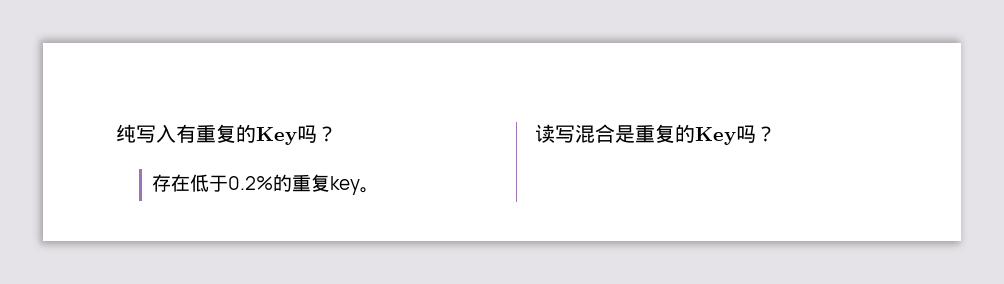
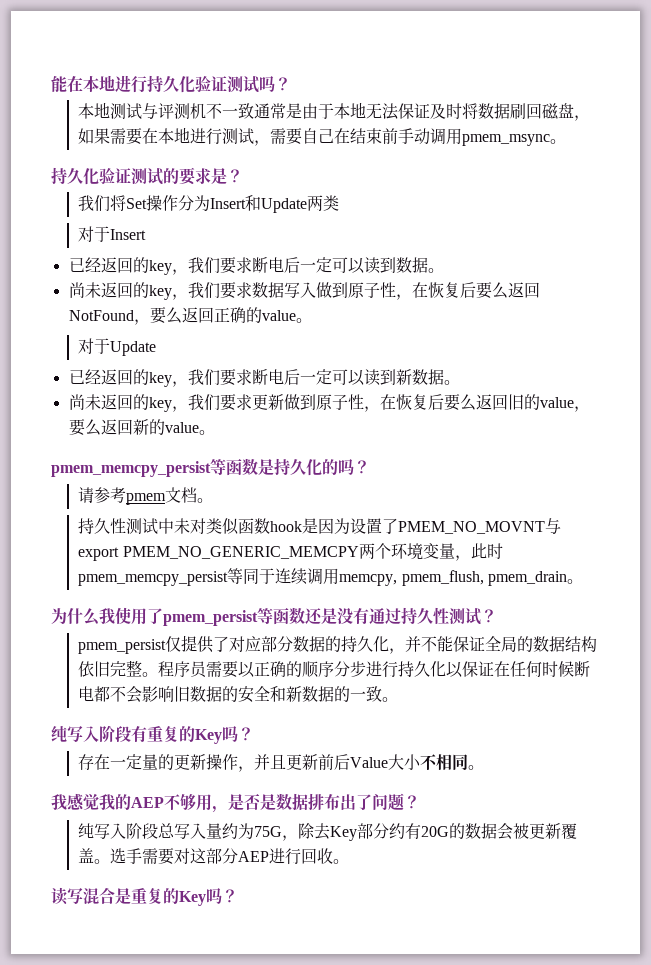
[116,124,176,143] 纯写入 -> [51,75,291,93] [78,102,591,121] [78,127,567,146] [51,167,243,185] [78,195,340,213] [78,226,147,242] [68,257,444,275] [68,282,540,300] [68,307,312,325] [78,338,157,356] [68,369,460,387] [68,394,590,412] [68,419,215,436] [51,458,370,477] [78,487,214,505] [78,518,562,535] [78,543,503,561] [78,568,583,586] [51,607,497,626] [78,635,598,654] [78,660,591,678] [78,686,399,703] [51,725,131,742] 能在本地进行持久化验证测试吗？ // 本地测试与评测机不一致通常是由于本地无法保证及时将数据刷回磁盘，如果需要在本地进行测试，需要自己在结束前手动调用pmem_msync。 // 持久化验证测试的要求是？ // 我们将Set操作分为Insert和Update两类 // 对于Insert // 已经返回的key，我们要求断电后一定可以读到数据。 // 尚未返回的key，我们要求数据写入做到原子性，在恢复后要么返回NotFound，要么返回正确的value。 // 对于Update // 已经返回的key，我们要求断电后一定可以读到新数据。 // 尚未返回的key，我们要求更新做到原子性，在恢复后要么返回旧的value，要么返回新的value。 // pmem_memcpy_persist等函数是持久化的吗？ // 请参考pmem文档。 // 持久性测试中未对类似函数hook是因为设置了PMEM_NO_MOVNT与export PMEM_NO_GENERIC_MEMCPY两个环境变量，此时pmem_memcpy_persist等同于连续调用memcpy, pmem_flush, pmem_drain。 // 为什么我使用了pmem_persist等函数还是没有通过持久性测试？ // pmem_persist仅提供了对应部分数据的持久化，并不能保证全局的数据结构依旧完整。程序员需要以正确的顺序分步进行持久化以保证在任何时候断电都不会影响旧数据的安全和新数据的一致。 // 纯写入阶段
[190,174,361,195] 低于0.2%的重复key -> [110,754,485,772] [51,793,420,813] [78,823,578,841] [78,848,334,865] 一定量的更新操作，并且更新前后Value大小不相同。 // 我感觉我的AEP不够用，是否是数据排布出了问题？ // 纯写入阶段总写入量约为75G，除去Key部分约有20G的数据会被更新覆盖。选手需要对这部分AEP进行回收

